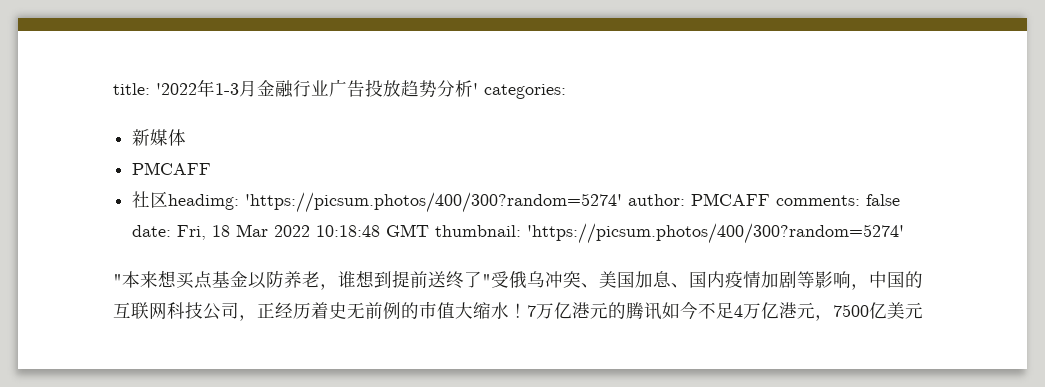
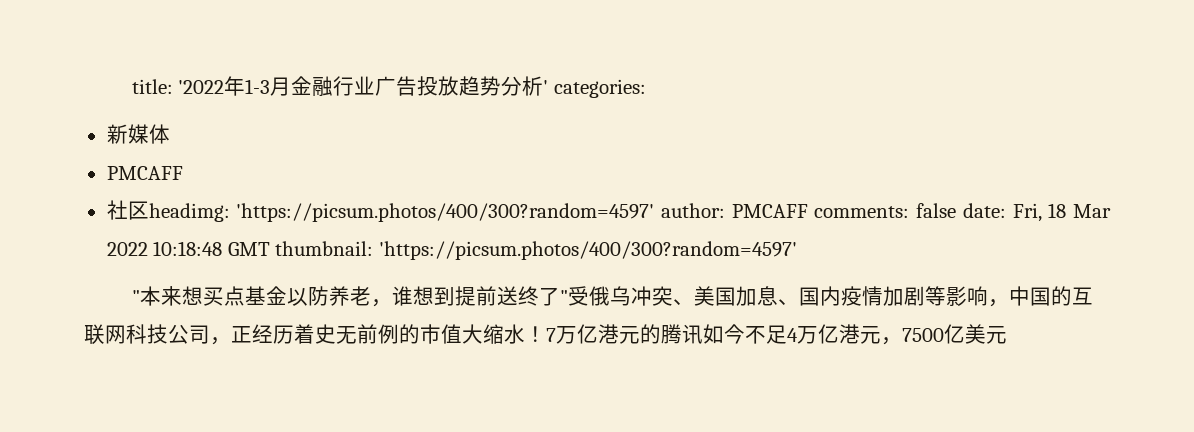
[245,192,623,213] 'https://picsum.photos/400/300?random=5274' -> [236,203,655,222] 'https://picsum.photos/400/300?random=4597'
[527,223,905,244] 'https://picsum.photos/400/300?random=5274' -> [378,241,797,260] 'https://picsum.photos/400/300?random=4597'

